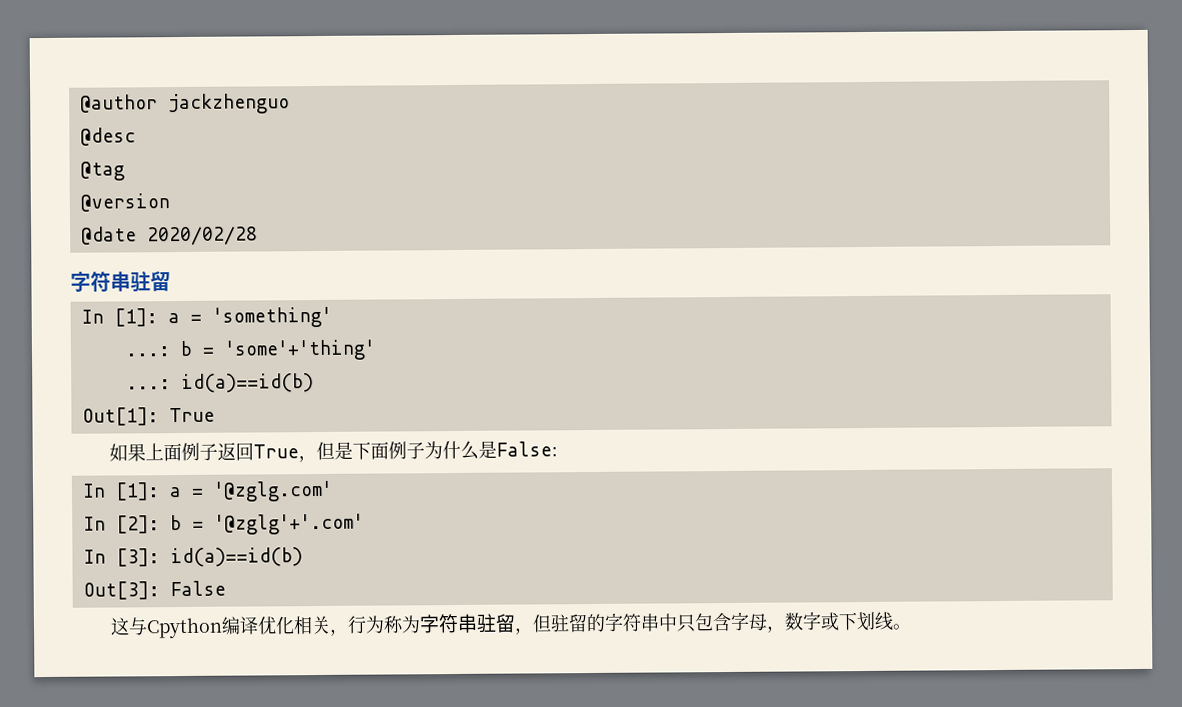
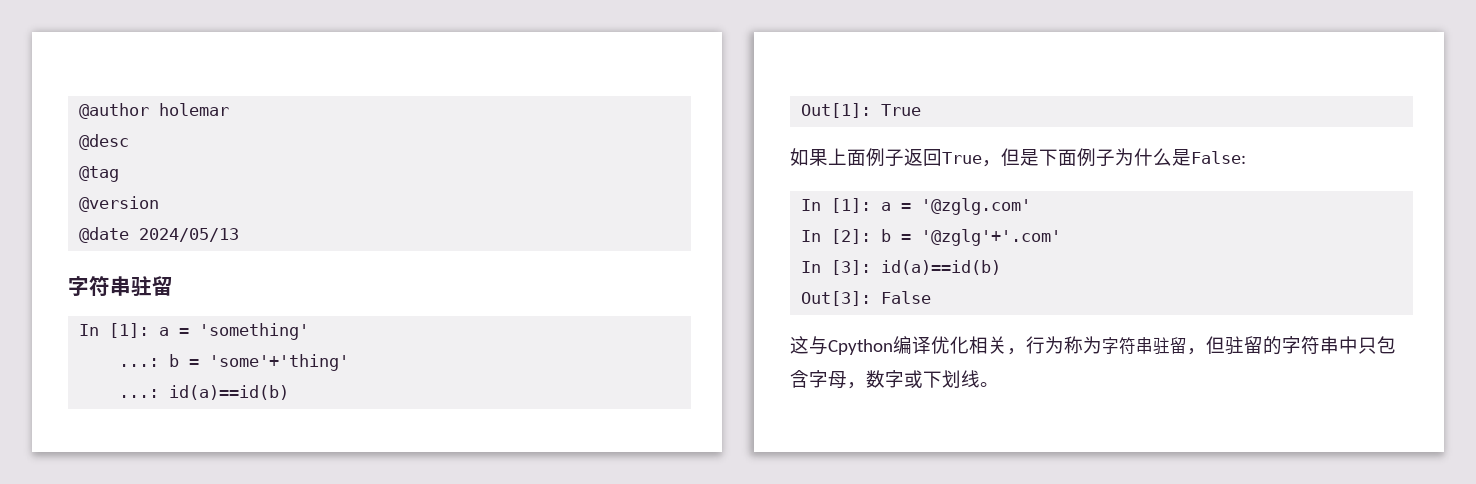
[167,93,290,115] jackzhenguo -> [159,103,230,116] holemar
[146,226,258,246] 2020/02/28 -> [139,228,240,242] 2024/05/13

